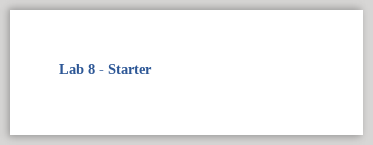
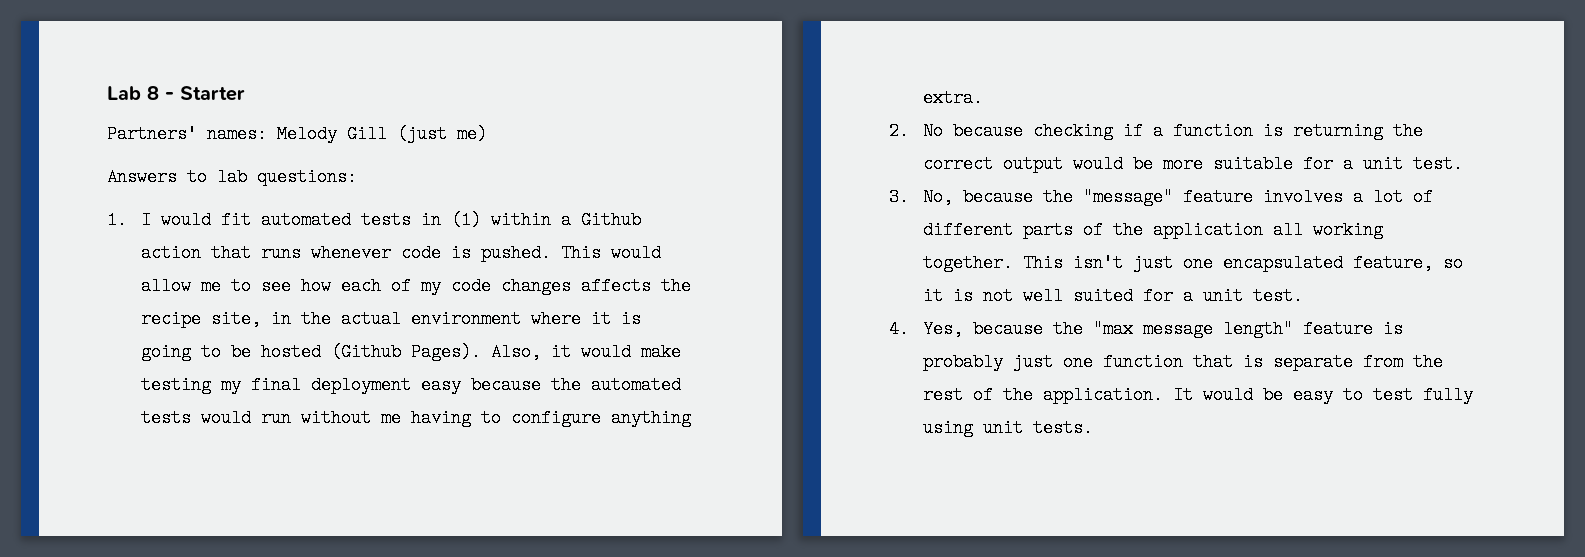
(152, 69) none -> [107,125,487,143] [107,168,357,186] [107,211,641,229] [140,244,661,262] [140,277,691,295] [140,310,641,328] [140,343,681,361] [140,376,681,394] [140,409,691,427] [922,89,983,107] [889,122,1423,140] [922,155,1463,173] [889,188,1433,206] [922,221,1383,239] [922,254,1463,272] [922,287,1303,305] [889,320,1403,338] [922,353,1443,371] [922,386,1473,404] [922,419,1093,437] // Partners' names: Melody Gill (just me) // Answers to lab questions: // 1. I would fit automated tests in (1) within a Github action that runs whenever code is pushed. This would allow me to see how each of my code changes affects the recipe site, in the actual environment where it is going to be hosted (Github Pages). Also, it would make testing my final deployment easy because the automated tests would run without me having to configure anything extra. // 2. No because checking if a function is returning the correct output would be more suitable for a unit test. // 3. No, because the "message" feature involves a lot of different parts of the application all working together. This isn't just one encapsulated feature, so it is not well suited for a unit test. // 4. Yes, because the "max message length" feature is probably just one function that is separate from the rest of the application. It would be easy to test fully using unit tests.

